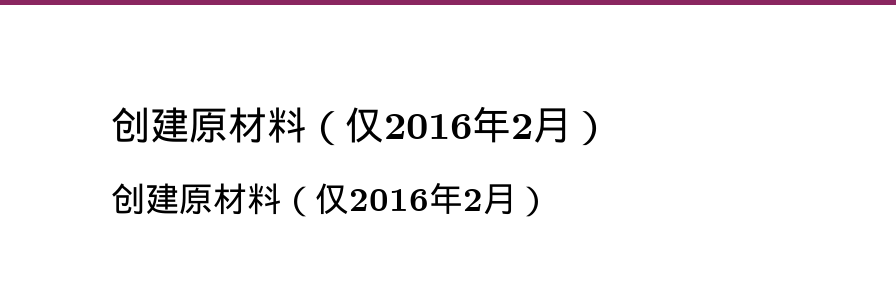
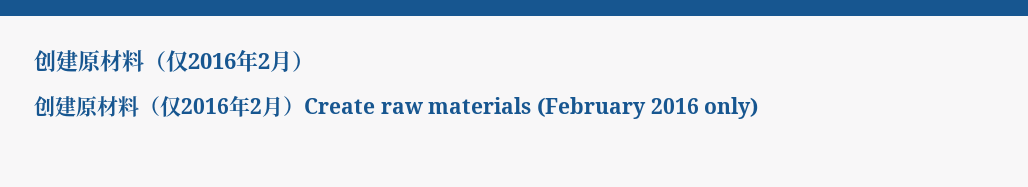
(551, 201) none -> [304,97,759,119] Create raw materials (February 2016 only)

